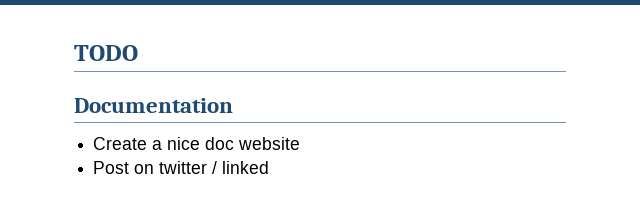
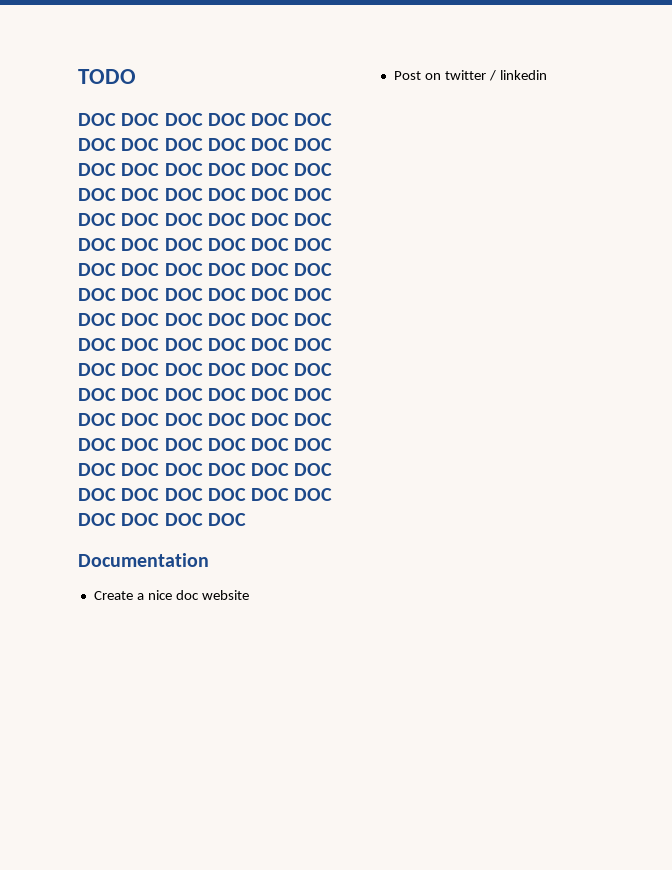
(138, 53) none -> [78,113,333,126] [78,138,333,151] [78,163,333,176] [78,188,333,201] [78,213,333,226] [78,238,333,251] [78,263,333,276] [78,288,333,301] [78,313,333,326] [78,338,333,351] [78,363,333,376] [78,388,333,401] [78,413,333,426] [78,438,333,451] [78,463,333,476] [78,488,333,501] [78,513,246,526] // DOC DOC DOC DOC DOC DOC DOC DOC DOC DOC DOC DOC DOC DOC DOC DOC DOC DOC DOC DOC DOC DOC DOC DOC DOC DOC DOC DOC DOC DOC DOC DOC DOC DOC DOC DOC DOC DOC DOC DOC DOC DOC DOC DOC DOC DOC DOC DOC DOC DOC DOC DOC DOC DOC DOC DOC DOC DOC DOC DOC DOC DOC DOC DOC DOC DOC DOC DOC DOC DOC DOC DOC DOC DOC DOC DOC DOC DOC DOC DOC DOC DOC DOC DOC DOC DOC DOC DOC DOC DOC DOC DOC DOC DOC DOC DOC DOC DOC DOC DOC
[222,161,270,174] linked -> [499,70,547,80] linkedin

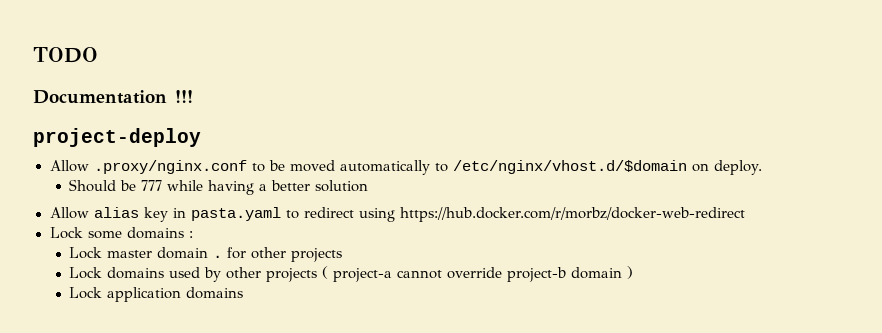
[78,113,333,126] [78,138,333,151] [78,163,333,176] [78,188,333,201] [78,213,333,226] [78,238,333,251] [78,263,333,276] [78,288,333,301] [78,313,333,326] [78,338,333,351] [78,363,333,376] [78,388,333,401] [78,413,333,426] [78,438,333,451] [78,463,333,476] [78,488,333,501] [78,513,246,526] [78,553,209,567] [93,590,249,600] [393,70,547,81] DOC DOC DOC DOC DOC DOC DOC DOC DOC DOC DOC DOC DOC DOC DOC DOC DOC DOC DOC DOC DOC DOC DOC DOC DOC DOC DOC DOC DOC DOC DOC DOC DOC DOC DOC DOC DOC DOC DOC DOC DOC DOC DOC DOC DOC DOC DOC DOC DOC DOC DOC DOC DOC DOC DOC DOC DOC DOC DOC DOC DOC DOC DOC DOC DOC DOC DOC DOC DOC DOC DOC DOC DOC DOC DOC DOC DOC DOC DOC DOC DOC DOC DOC DOC DOC DOC DOC DOC DOC DOC DOC DOC DOC DOC DOC DOC DOC DOC DOC DOC // Documentation // Create a nice doc website // Post on twitter / linkedin -> [33,90,193,104] [33,128,201,147] [49,160,763,175] [69,179,369,195] [49,207,746,222] [49,227,193,239] [69,247,343,262] [69,266,634,282] [69,287,244,302] Documentation !!! // project-deploy // Allow .proxy/nginx.conf to be moved automatically to /etc/nginx/vhost.d/$domain on deploy. // Should be 777 while having a better solution // Allow alias key in pasta.yaml to redirect using https://hub.docker.com/r/morbz/docker-web-redirect // Lock some domains : // Lock master domain . for other projects // Lock domains used by other projects ( project-a cannot override project-b domain ) // Lock application domains

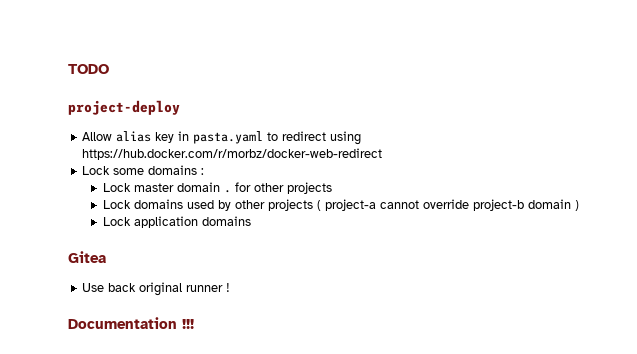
[33,90,193,104] // Documentation !!! -> (109, 69) none
[49,160,763,175] [69,179,369,195] // Allow .proxy/nginx.conf to be moved automatically to /etc/nginx/vhost.d/$domain on deploy. // Should be 777 while having a better solution -> (180, 107) none
(244, 293) none -> [68,251,106,263] [82,282,231,296] [68,317,194,329] // Gitea // Use back original runner ! // Documentation !!!

